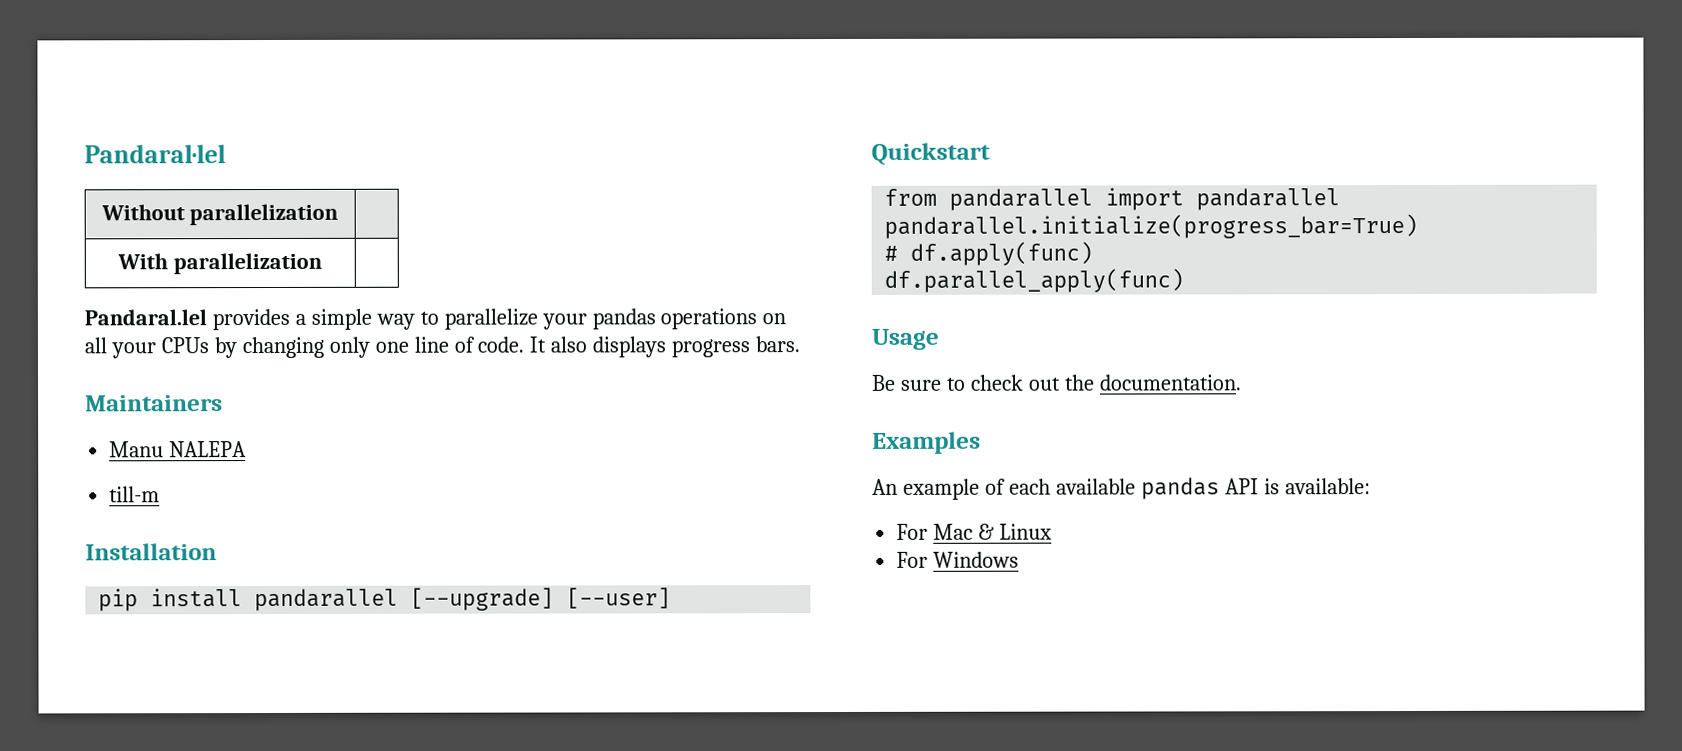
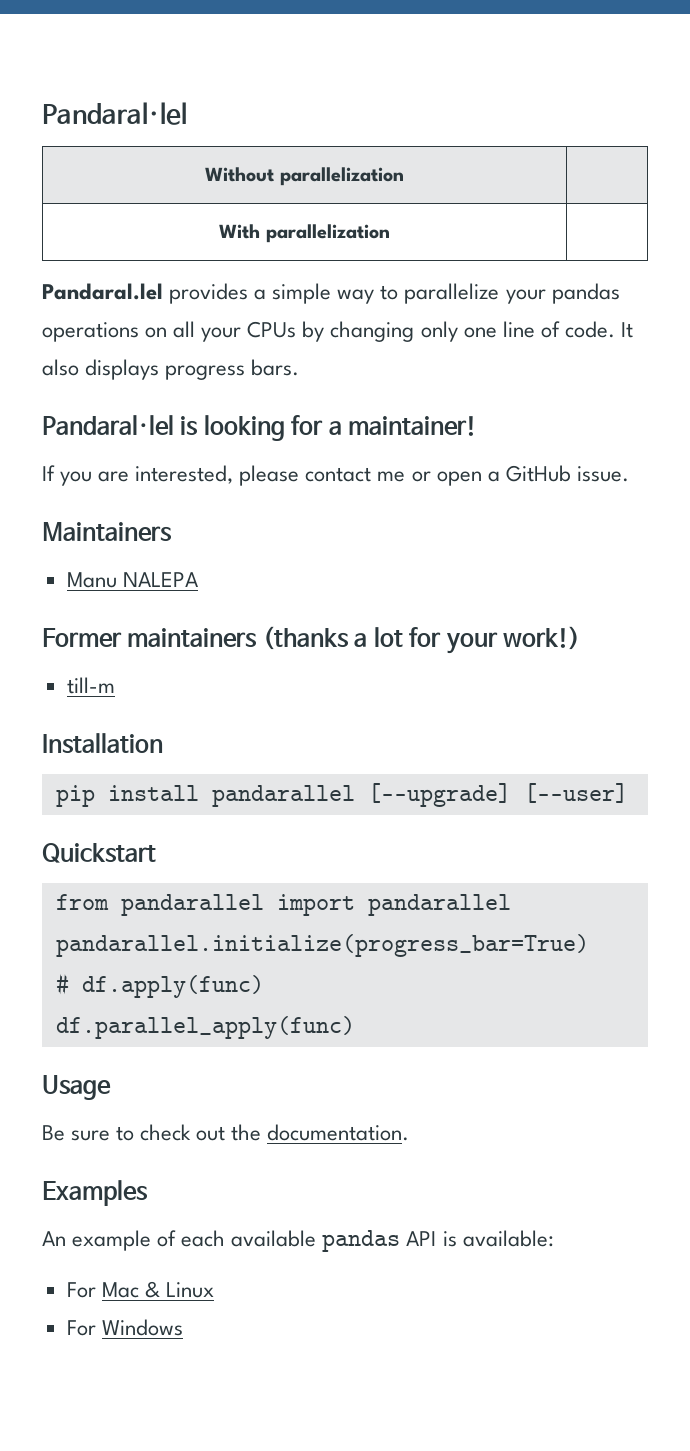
[85,395,223,412] [109,441,248,458] Maintainers // Manu NALEPA -> [42,415,478,441] [42,465,629,486] [42,522,172,542] [66,572,198,588] [42,626,581,654] Pandaral·lel is looking for a maintainer! // If you are interested, please contact me or open a GitHub issue. // Maintainers // Manu NALEPA // Former maintainers (thanks a lot for your work!)

